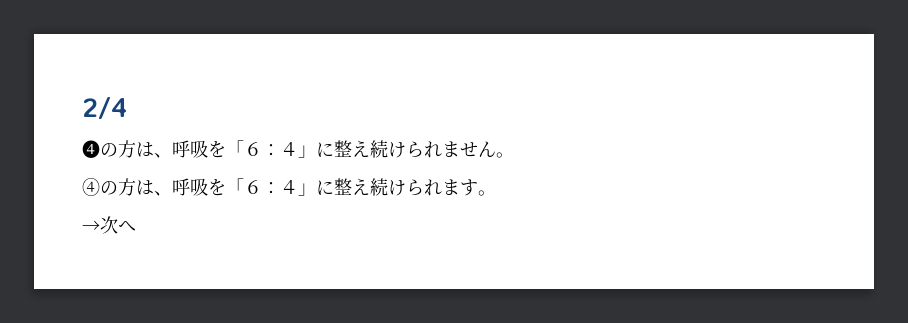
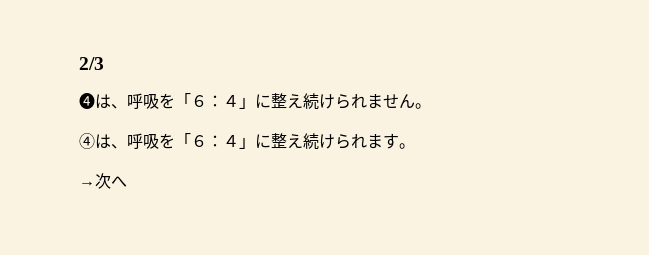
[82,97,127,119] 2/4 -> [79,57,104,70] 2/3
[100,140,136,158] の方 -> (95, 101) none
[100,178,136,196] の方 -> (95, 141) none

